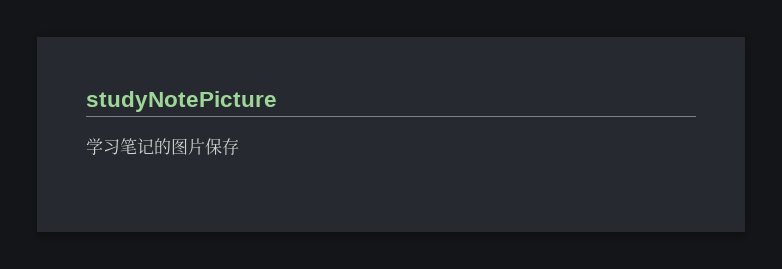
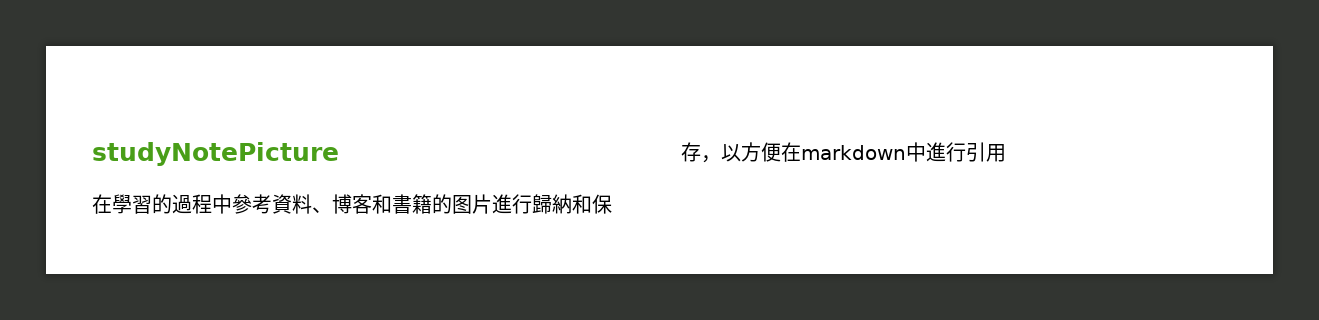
[86,138,239,155] 学习笔记的图片保存 -> [92,194,612,214] [681,142,1006,163] 在學習的過程中參考資料、博客和書籍的图片進行歸納和保存，以方便在markdown中進行引用

